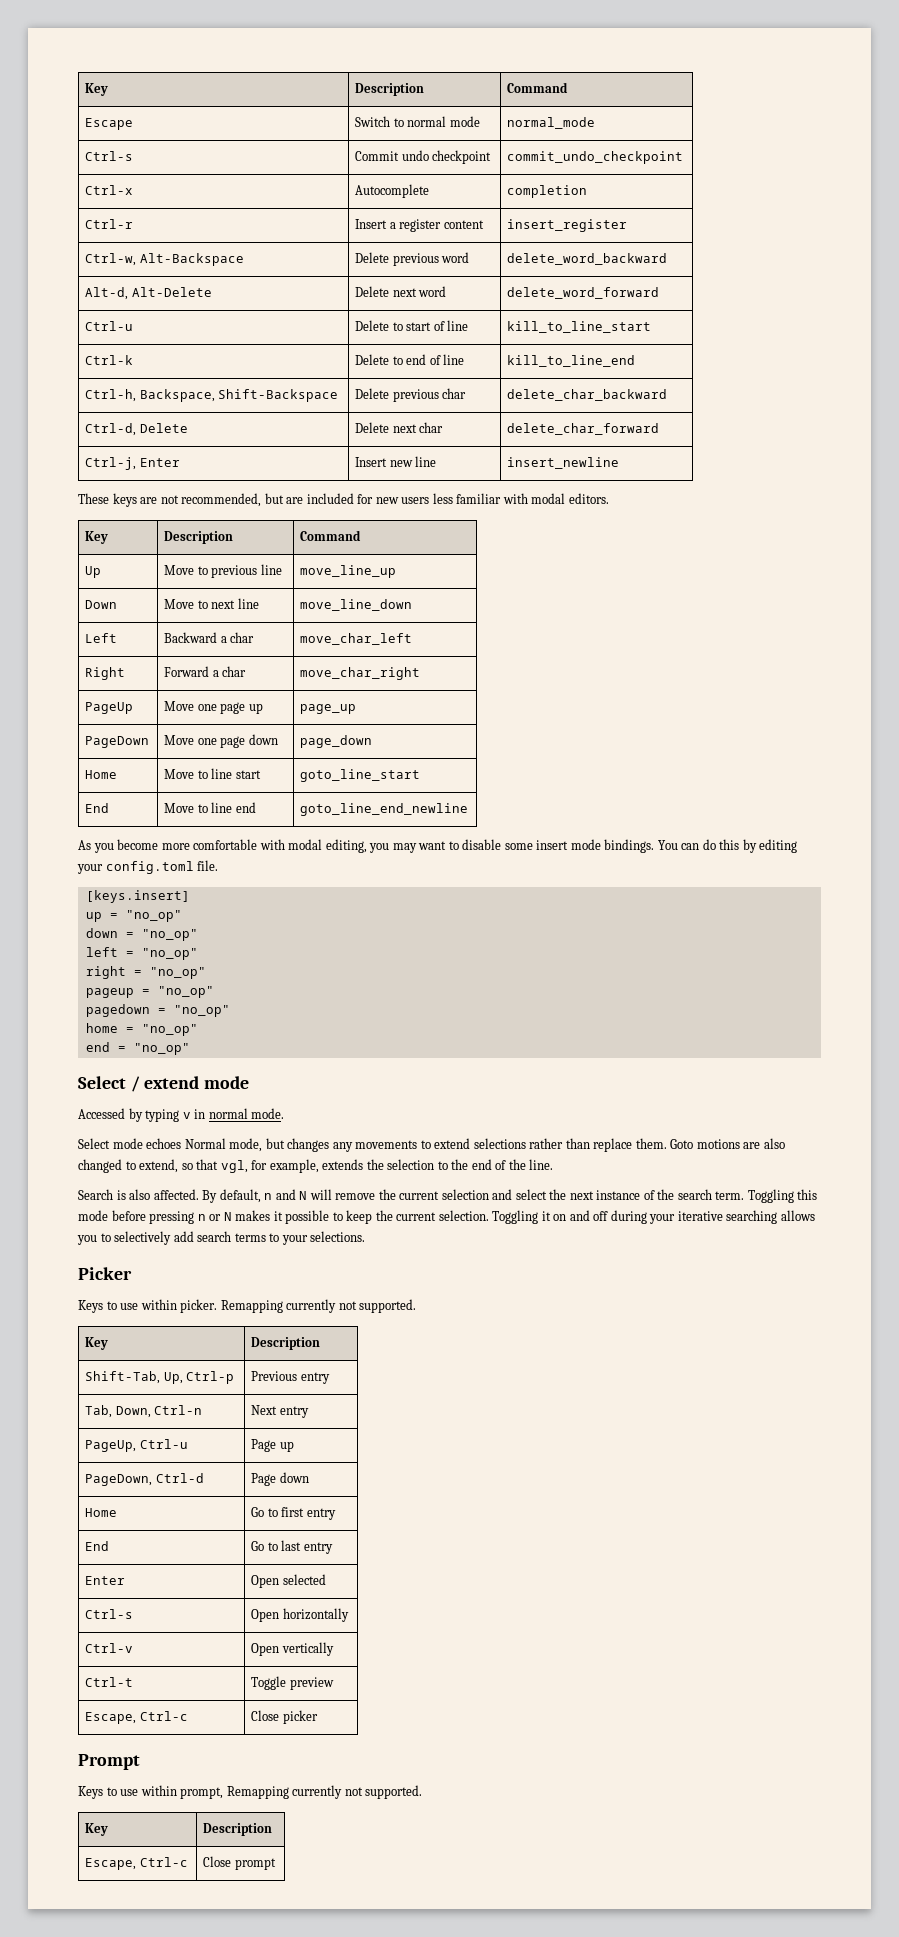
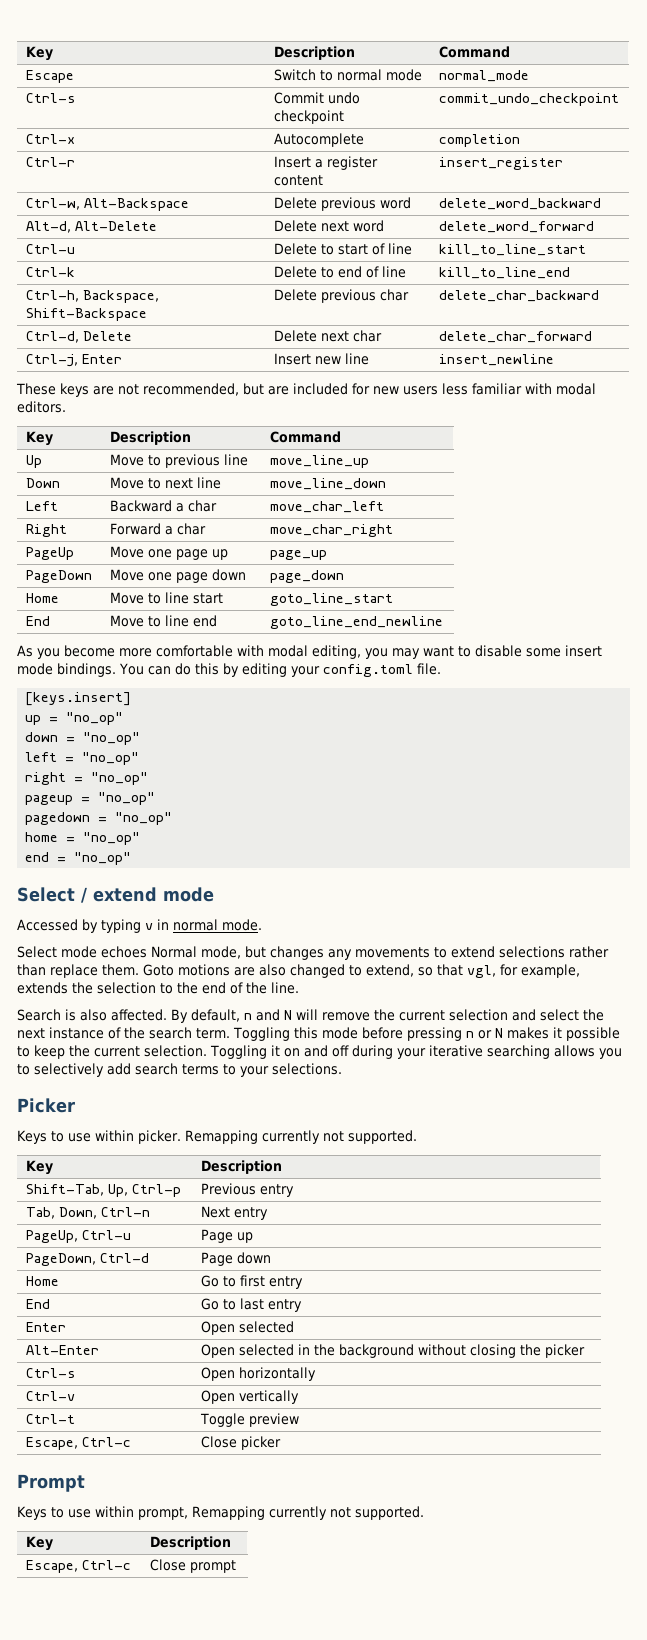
(326, 1579) none -> [25,1345,99,1355] [200,1344,585,1358] // Alt-Enter | Open selected in the background without closing the picker

